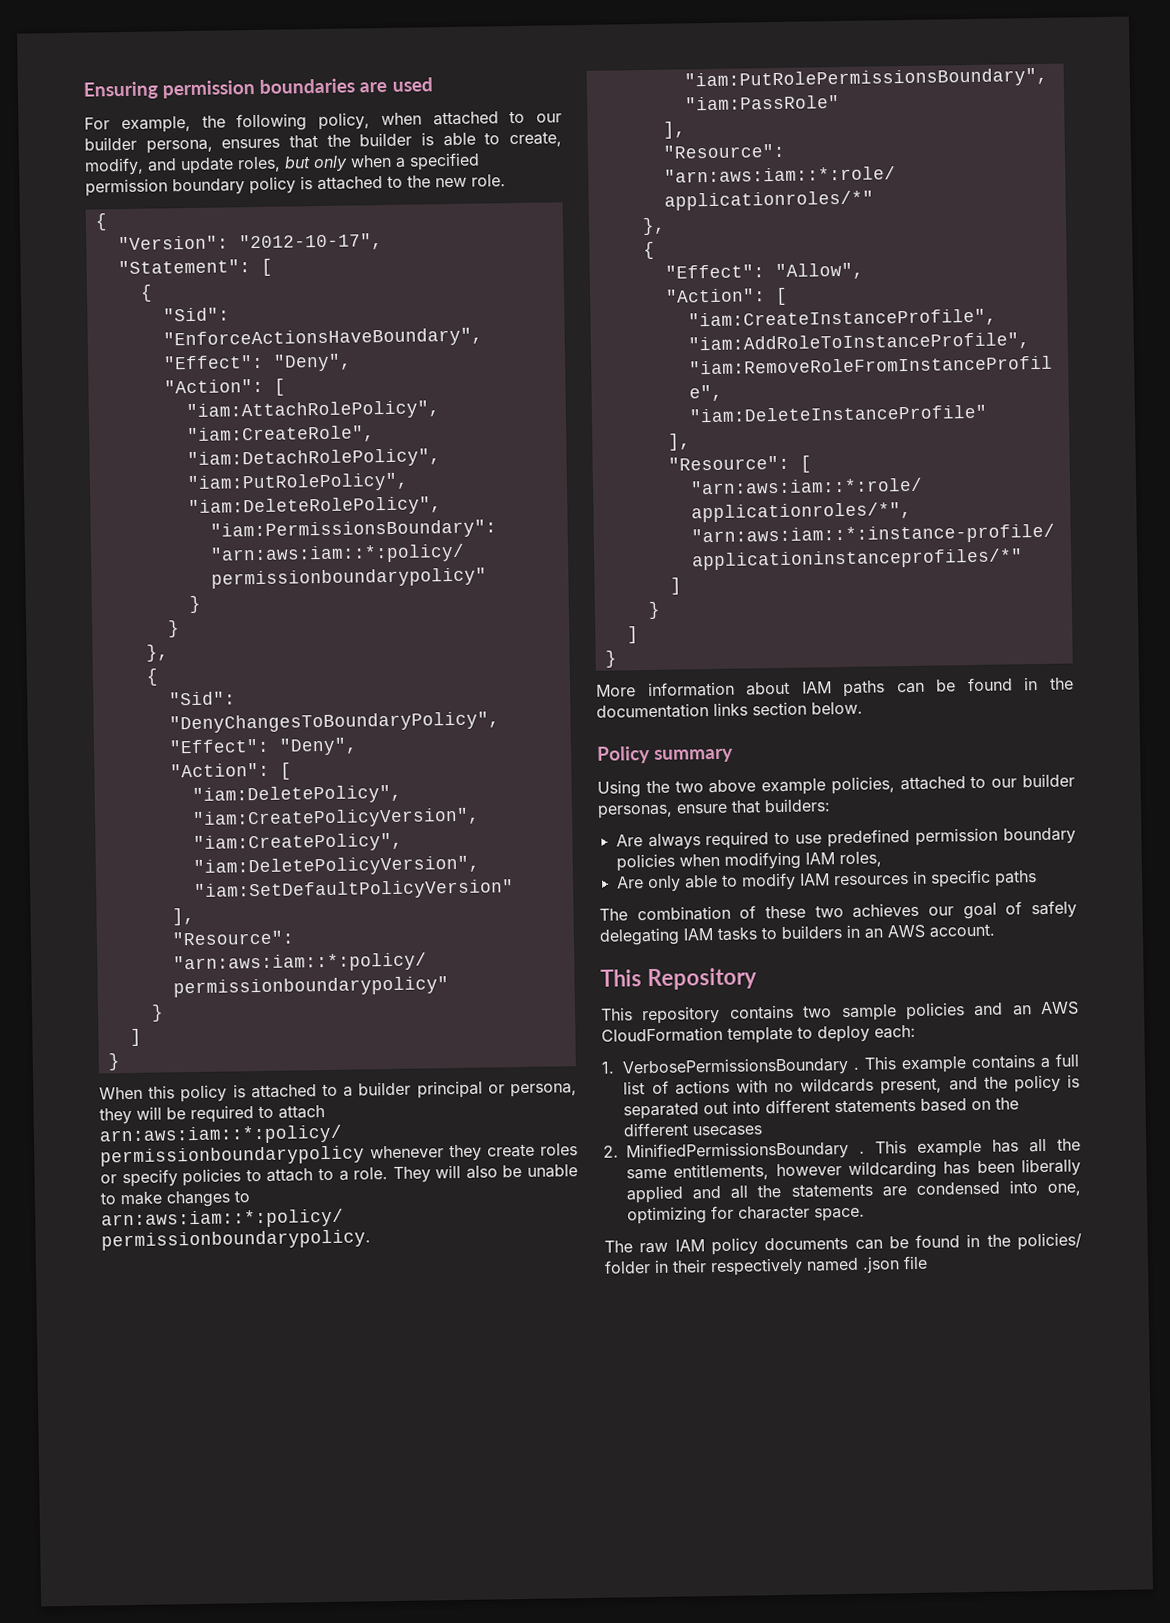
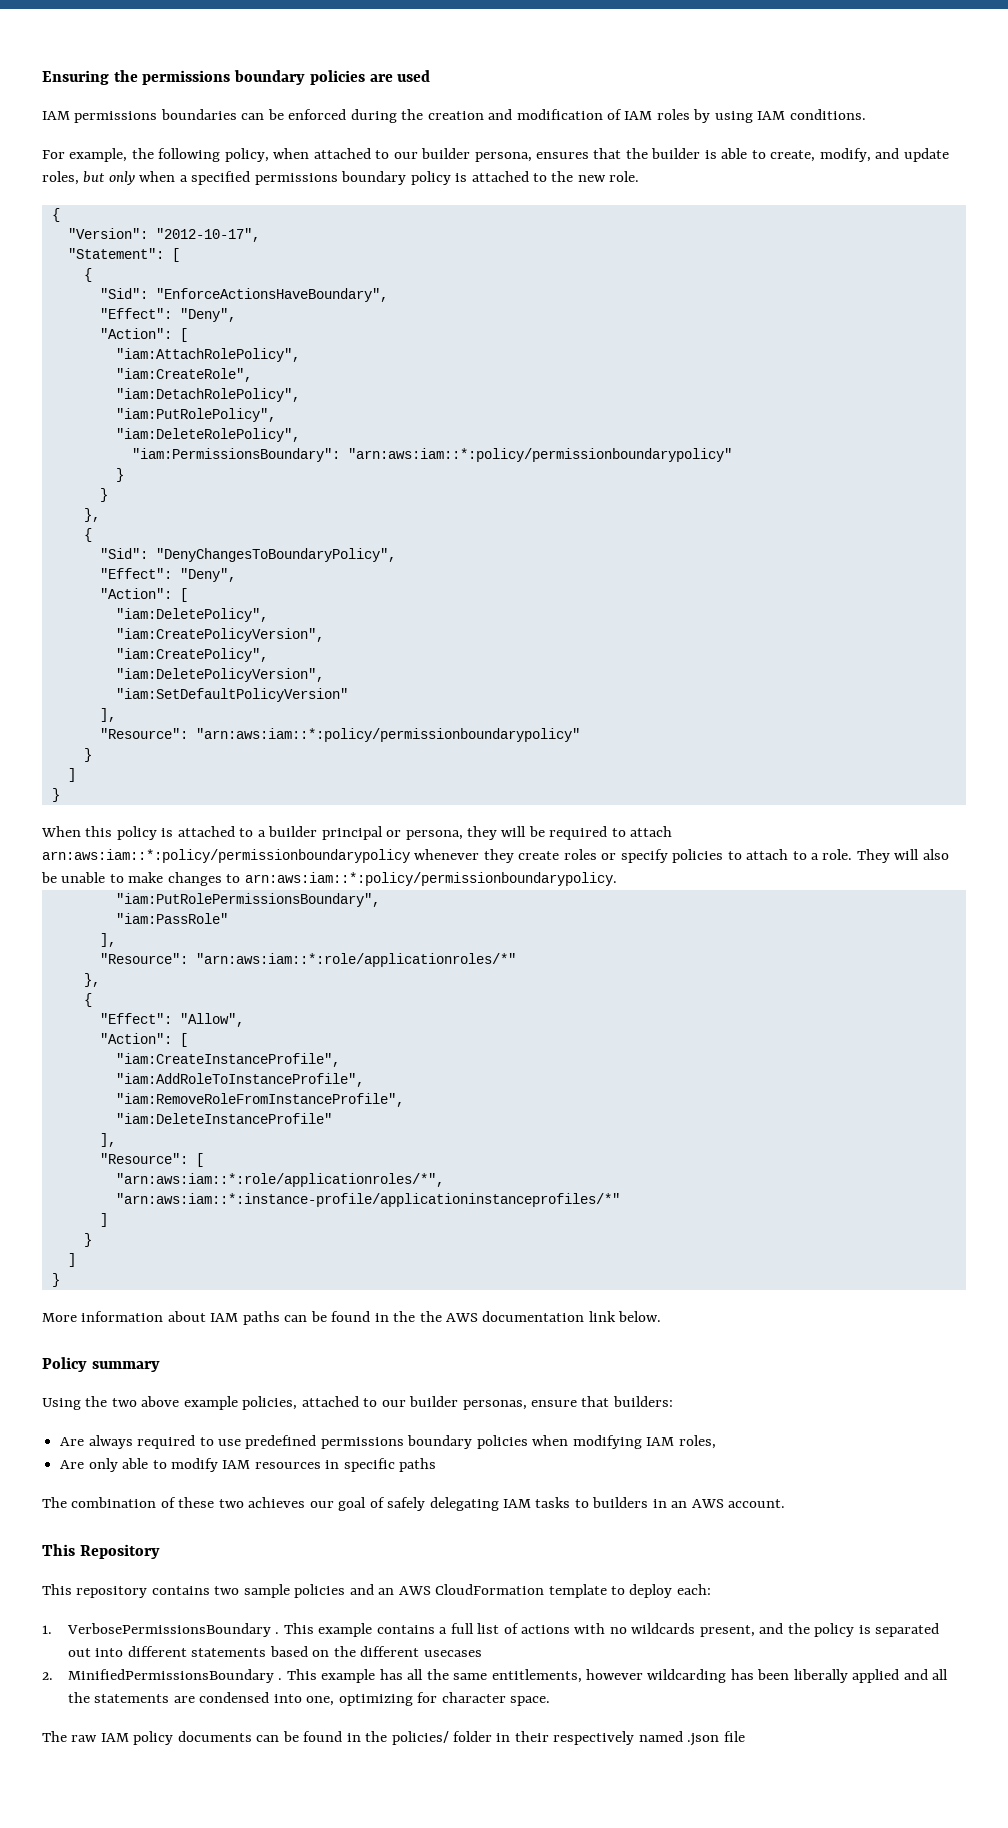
[162,77,433,99] permission boundaries are used -> [113,70,431,85] [42,109,866,123] the permissions boundary policies are used // IAM permissions boundaries can be enforced during the creation and modification of IAM roles by using IAM conditions.
[85,178,168,197] permission -> [254,173,338,185] permissions
[596,701,807,719] documentation links section -> [419,1311,616,1322] the AWS documentation link
[915,827,999,846] permission -> [320,1437,404,1449] permissions

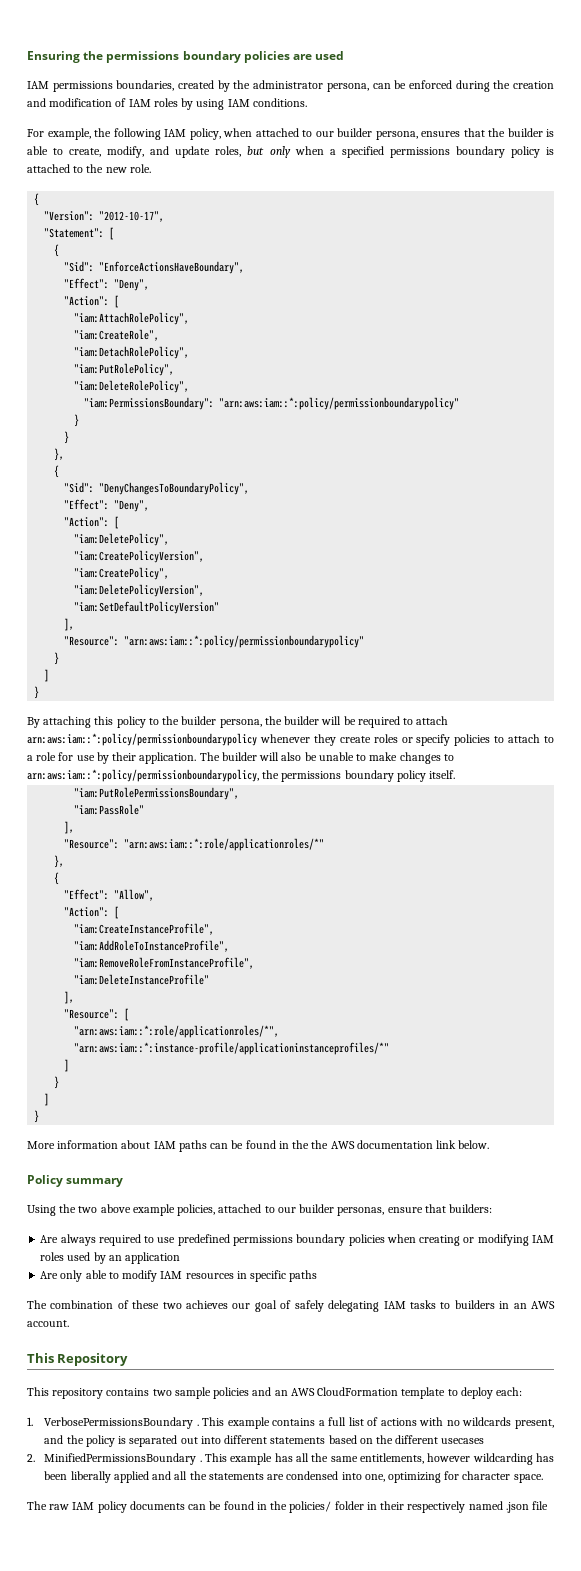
[160,109,237,120] boundaries -> [116,80,369,92] boundaries, created by the administrator persona,
(221, 155) none -> [164,129,186,137] IAM
[41,826,498,840] When this policy is attached to a builder principal or persona, they -> [27,716,320,728] By attaching this policy to the builder persona, the builder
[822,849,890,863] role. They -> [36,752,257,764] role for use by their application. The builder
[244,872,617,886] arn:aws:iam::*:policy/permissionboundarypolicy. -> [27,769,456,782] arn:aws:iam::*:policy/permissionboundarypolicy, the permissions boundary policy itself.
[572,1435,716,1449] modifying IAM roles, -> [419,1234,554,1246] [40,1252,181,1264] creating or modifying IAM roles used by an application

